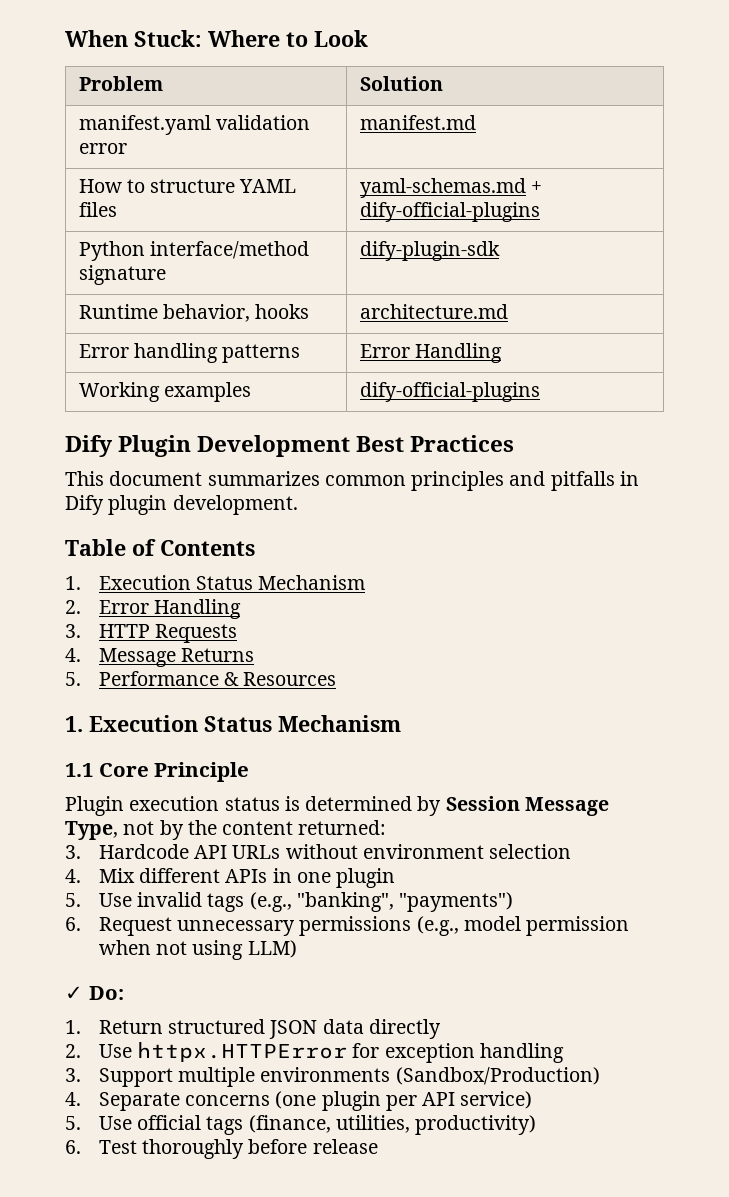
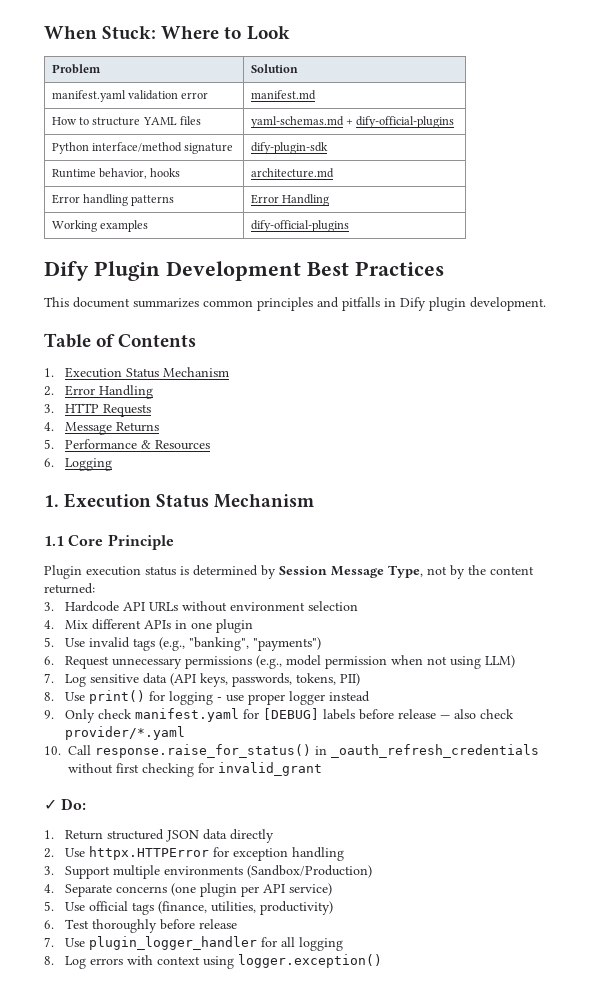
(337, 679) none -> [44,458,113,471] // 6. Logging
(297, 949) none -> [44,673,361,687] [44,690,371,705] [44,708,515,723] [65,726,186,740] [44,744,539,758] [68,762,322,777] // 7. Log sensitive data (API keys, passwords, tokens, PII) // 8. Use print() for logging - use proper logger instead // 9. Only check manifest.yaml for [DEBUG] labels before release — also check provider/*.yaml // 10. Call response.raise_for_status() in _oauth_refresh_credentials without first checking for invalid_grant
(378, 1146) none -> [44,936,344,951] [44,954,383,969] // 7. Use plugin_logger_handler for all logging // 8. Log errors with context using logger.exception()

